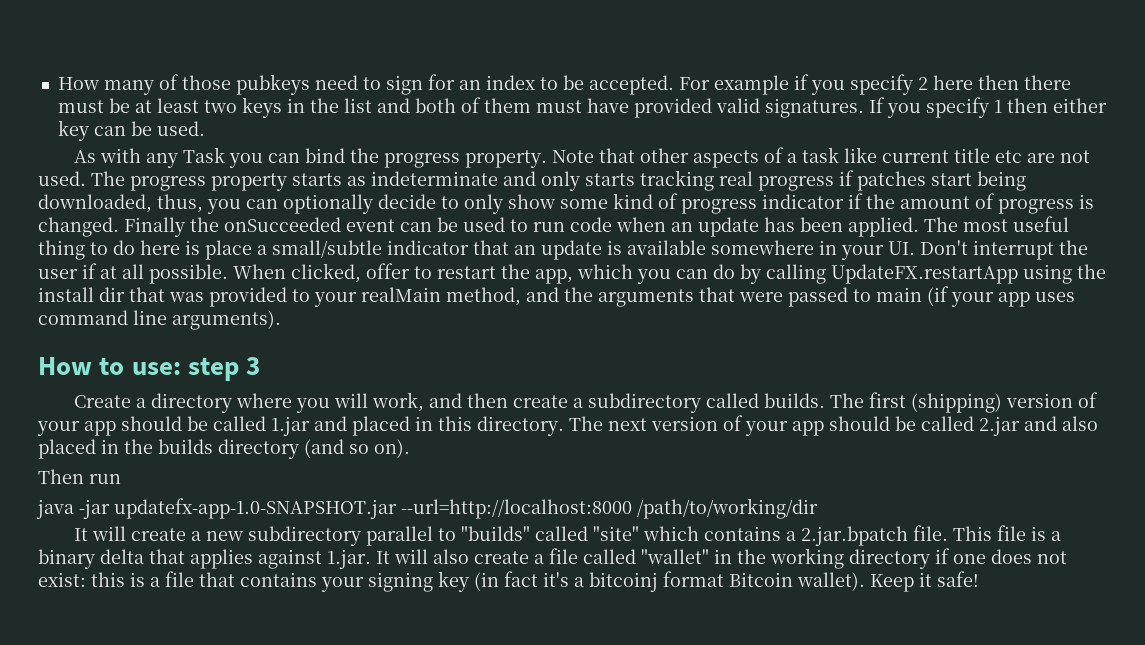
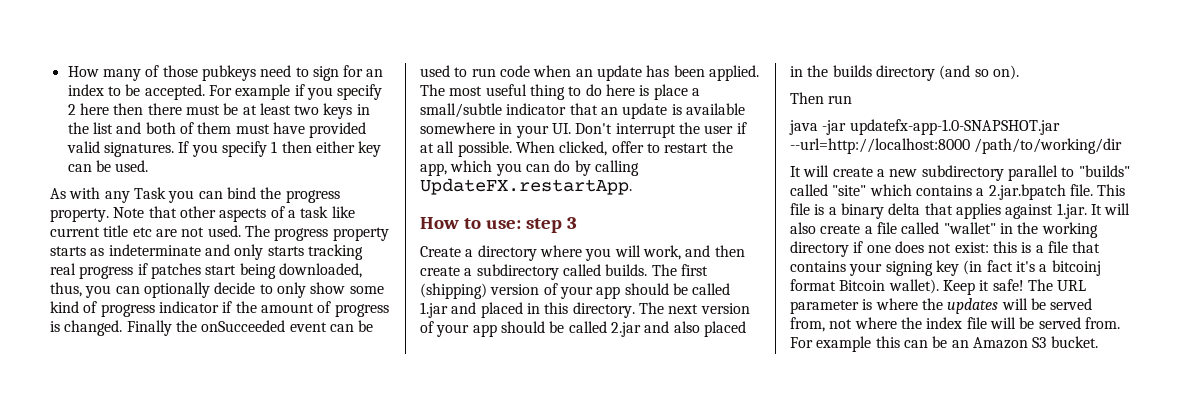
[831,264,1106,284] [38,286,1075,307] [38,310,281,330] UpdateFX.restartApp using the install dir that was provided to your realMain method, and the arguments that were passed to main (if your app uses command line arguments). -> [420,178,632,195] UpdateFX.restartApp.
(979, 579) none -> [1027,279,1087,291] [790,298,1093,314] [790,317,1120,332] [790,336,1098,352] The URL parameter is where the updates will be served from, not where the index file will be served from. For example this can be an Amazon S3 bucket.

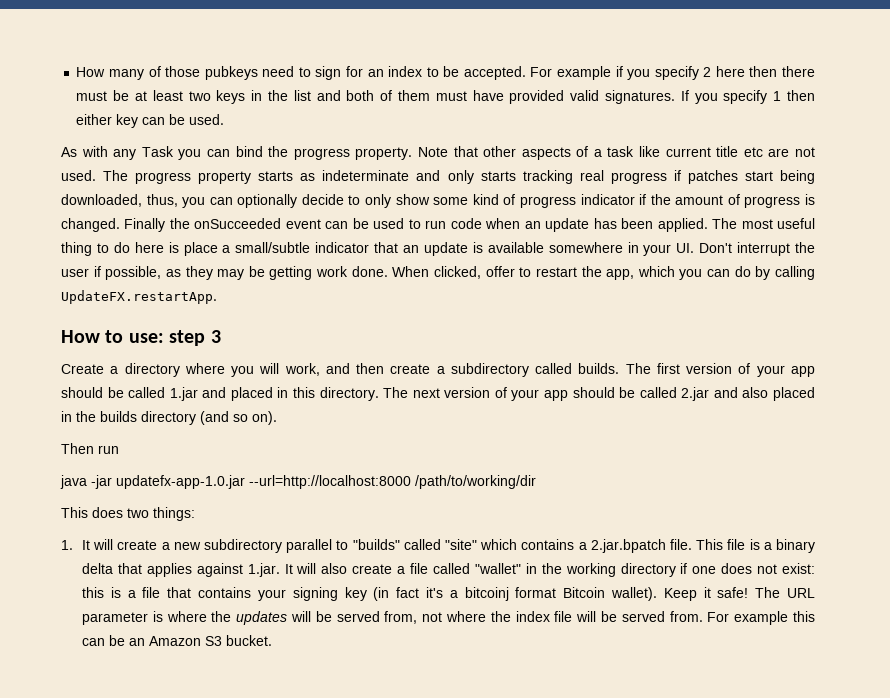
[420,141,512,157] at all possible. -> [105,266,388,280] possible, as they may be getting work done.
[420,283,487,299] (shipping) -> (680, 368) none
[849,119,1060,135] updatefx-app-1.0-SNAPSHOT.jar -> [116,475,245,489] updatefx-app-1.0.jar
(1123, 146) none -> [61,507,195,521] [61,540,73,550] This does two things: // 1.

